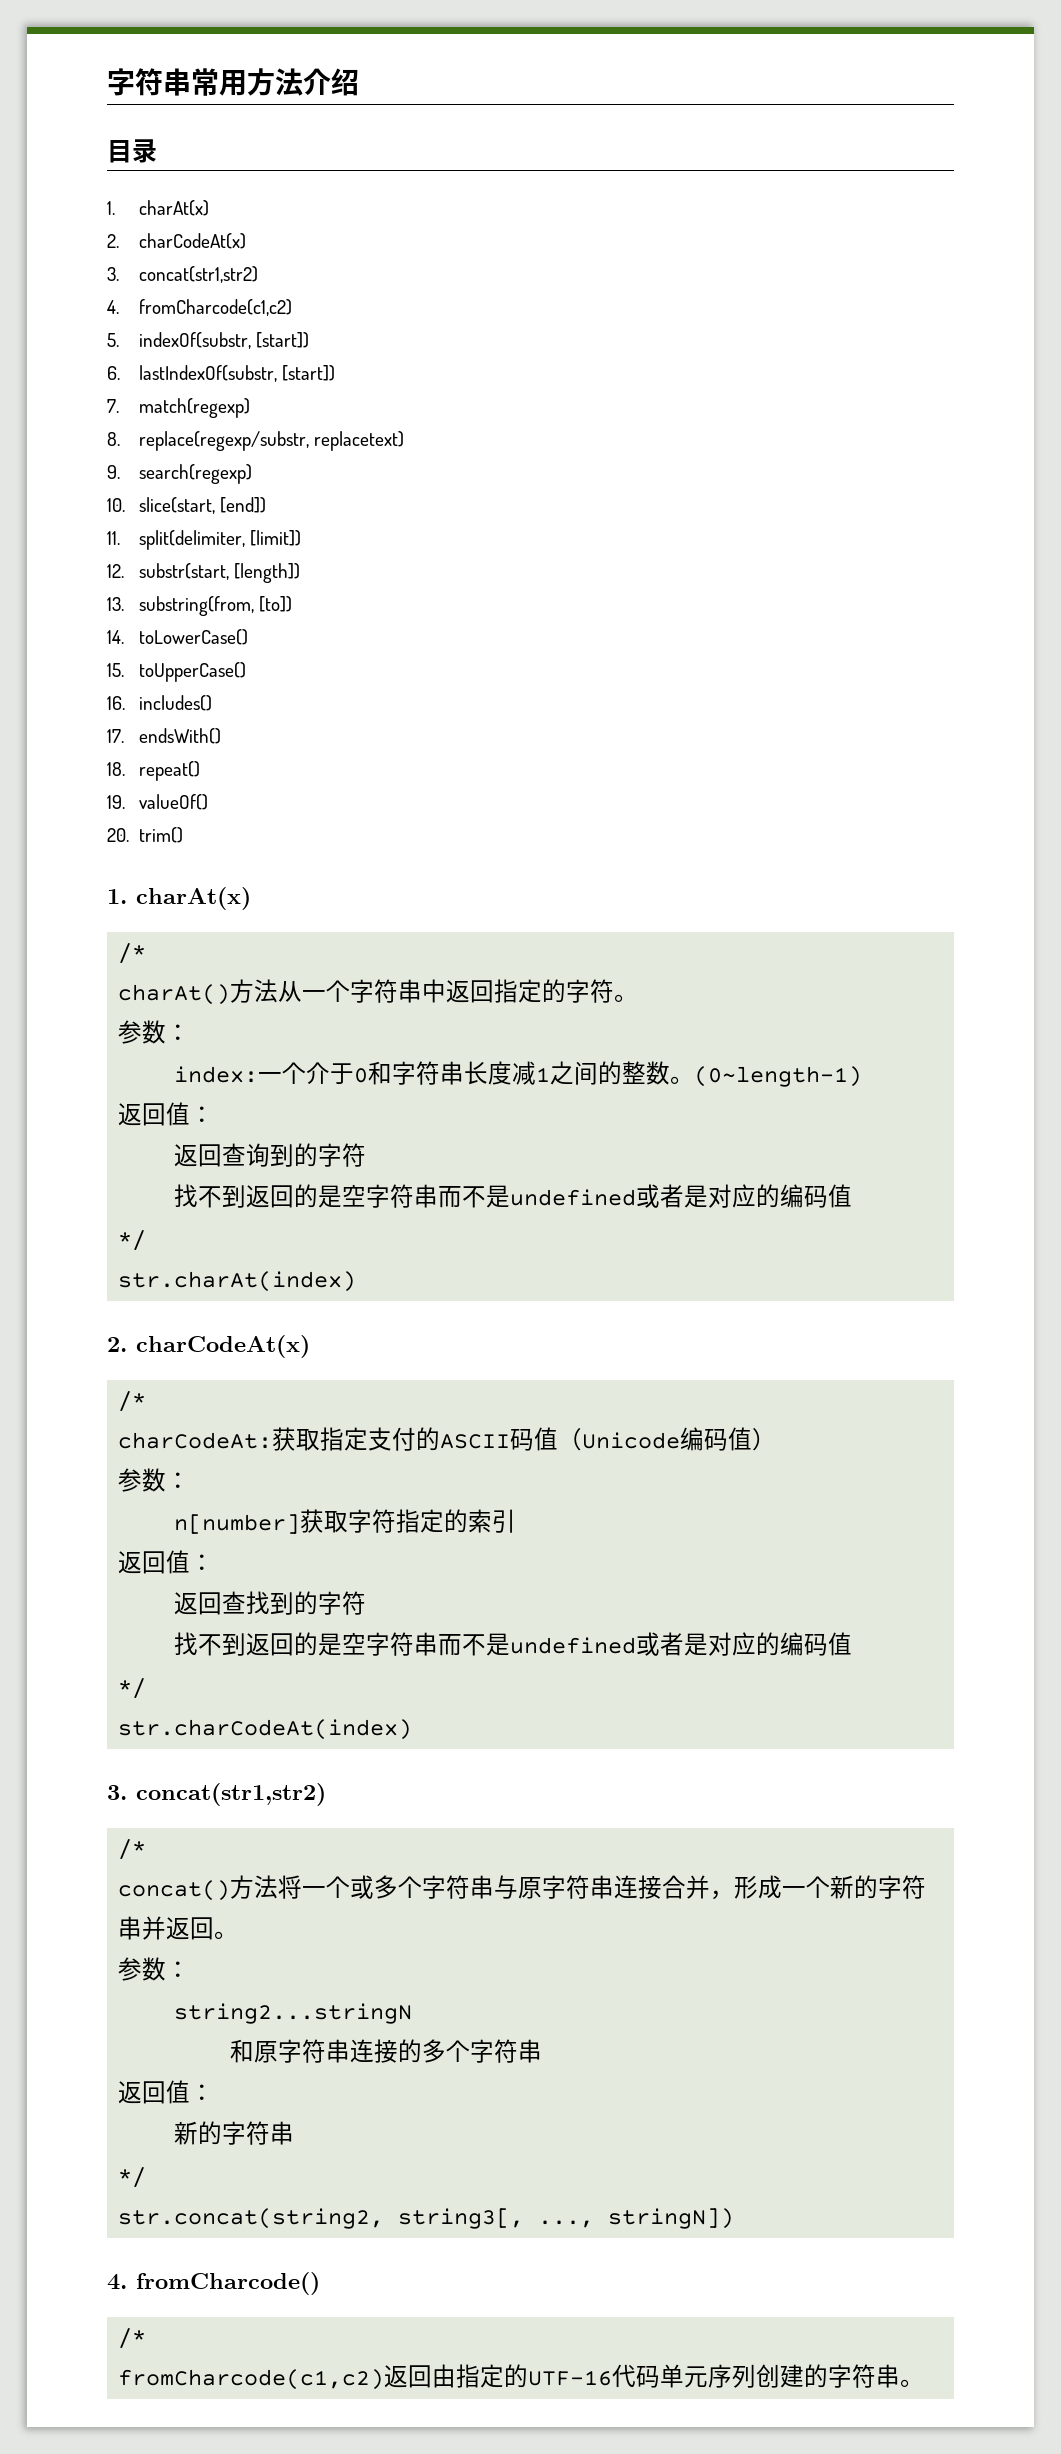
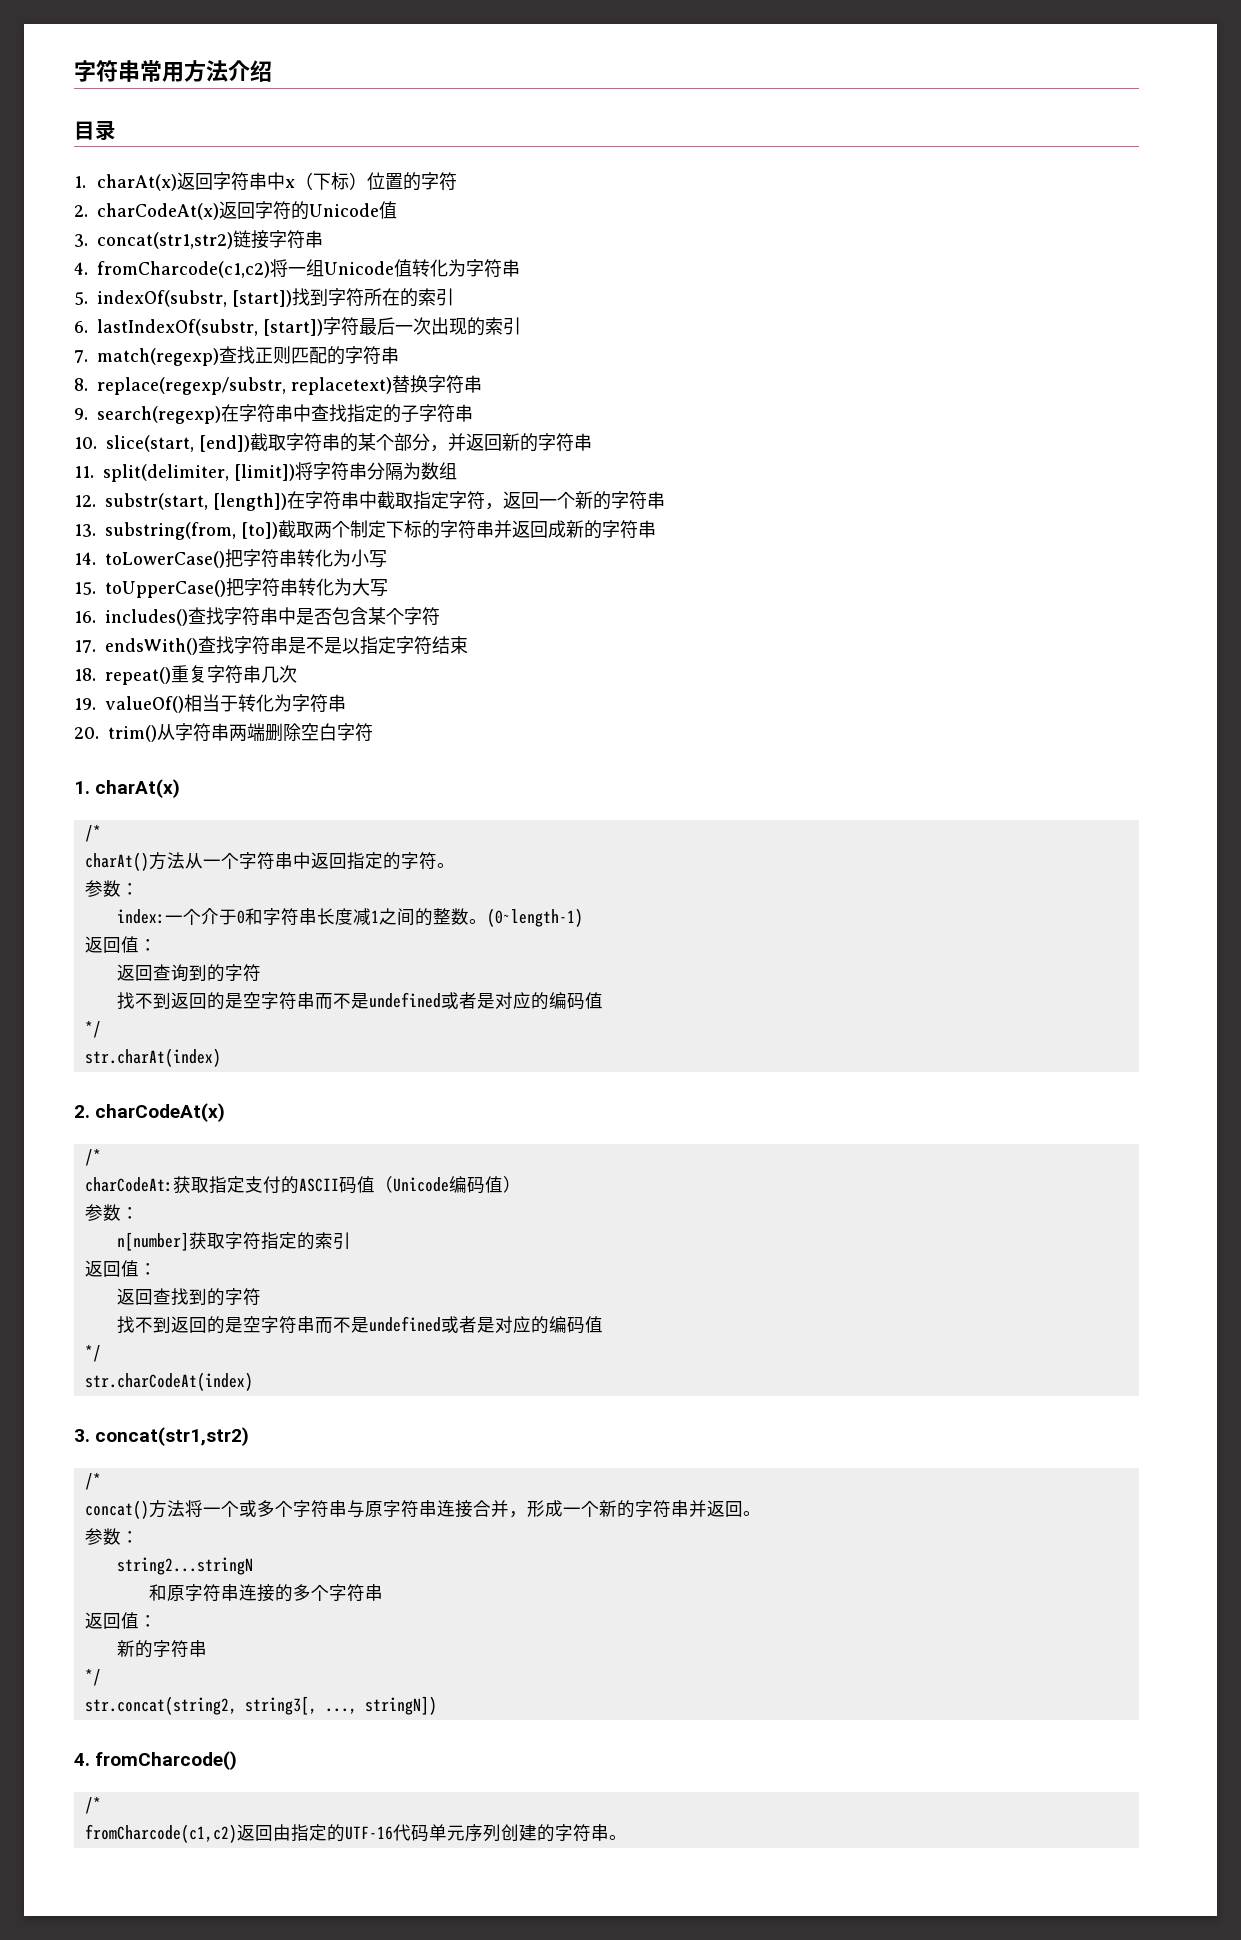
[107,233,247,249] [107,266,259,283] // 2. charCodeAt(x) // 3. concat(str1,str2) -> [176,172,457,191] [74,201,397,220] [74,230,323,249] 返回字符串中x（下标）位置的字符 // 2. charCodeAt(x)返回字符的Unicode值 // 3. concat(str1,str2)链接字符串
(293, 307) none -> [270,259,520,278] 将一组Unicode值转化为字符串
(310, 340) none -> [292,288,454,307] 找到字符所在的索引
[107,398,251,418] // 7. match(regexp) -> [323,317,521,336] [74,346,399,366] 字符最后一次出现的索引 // 7. match(regexp)查找正则匹配的字符串
(405, 441) none -> [392,375,482,394] 替换字符串
[107,497,267,514] // 10. slice(start, [end]) -> [221,404,473,423] [74,433,592,452] 在字符串中查找指定的子字符串 // 10. slice(start, [end])截取字符串的某个部分，并返回新的字符串
(302, 538) none -> [295,462,457,481] 将字符串分隔为数组
[107,596,293,616] [107,629,249,645] [107,662,247,682] [107,695,213,711] [107,728,222,744] // 13. substring(from, [to]) // 14. toLowerCase() // 15. toUpperCase() // 16. includes() // 17. endsWith() -> [287,491,665,510] [74,520,656,540] [74,549,387,568] [74,578,388,598] [74,607,440,626] [74,636,468,655] 在字符串中截取指定字符，返回一个新的字符串 // 13. substring(from, [to])截取两个制定下标的字符串并返回成新的字符串 // 14. toLowerCase()把字符串转化为小写 // 15. toUpperCase()把字符串转化为大写 // 16. includes()查找字符串中是否包含某个字符 // 17. endsWith()查找字符串是不是以指定字符结束
(201, 771) none -> [171,665,297,684] 重复字符串几次
[107,827,184,843] // 20. trim() -> [184,694,346,713] [74,723,373,742] 相当于转化为字符串 // 20. trim()从字符串两端删除空白字符

